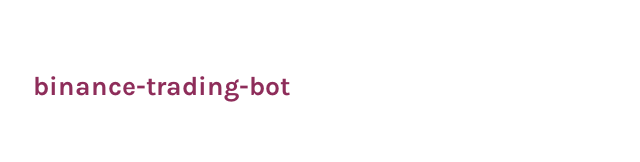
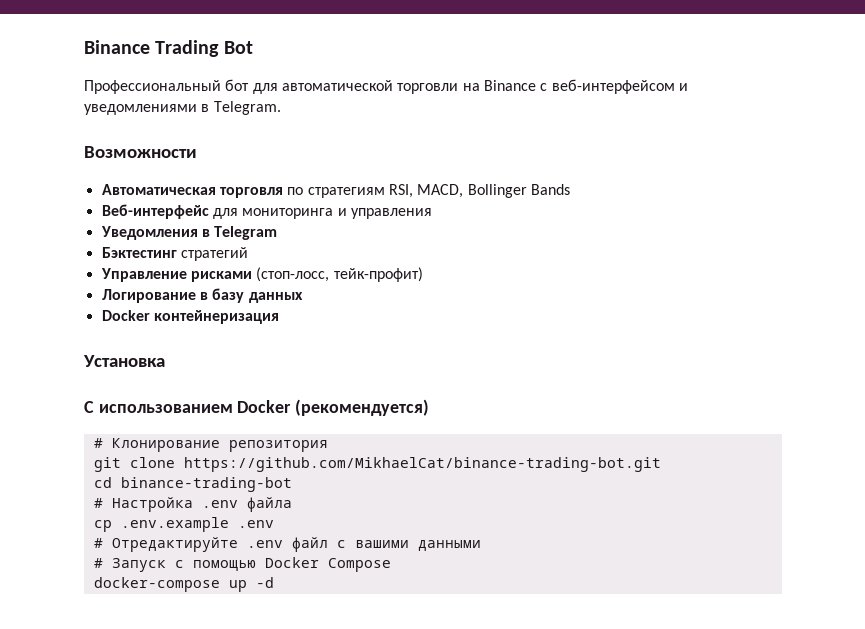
[33,76,290,102] binance-trading-bot -> [84,40,253,57] [84,79,688,94] [84,101,281,115] [84,146,197,158] [101,184,570,198] [101,204,432,219] [100,226,278,240] [101,247,248,261] [100,267,423,282] [101,288,303,303] [101,310,279,324] [83,355,165,367] [84,399,430,416] [93,438,328,452] [93,457,661,472] [93,477,292,492] [93,497,292,512] [93,517,274,532] [93,537,481,552] [93,557,391,572] [93,577,274,592] Binance Trading Bot // Профессиональный бот для автоматической торговли на Binance с веб-интерфейсом и уведомлениями в Telegram. // Возможности // Автоматическая торговля по стратегиям RSI, MACD, Bollinger Bands // Веб-интерфейс для мониторинга и управления // Уведомления в Telegram // Бэктестинг стратегий // Управление рисками (стоп-лосс, тейк-профит) // Логирование в базу данных // Docker контейнеризация // Установка // С использованием Docker (рекомендуется) // # Клонирование репозитория // git clone https://github.com/MikhaelCat/binance-trading-bot.git // cd binance-trading-bot // # Настройка .env файла // cp .env.example .env // # Отредактируйте .env файл с вашими данными // # Запуск с помощью Docker Compose // docker-compose up -d

